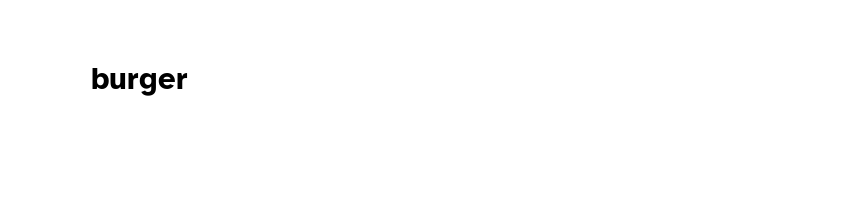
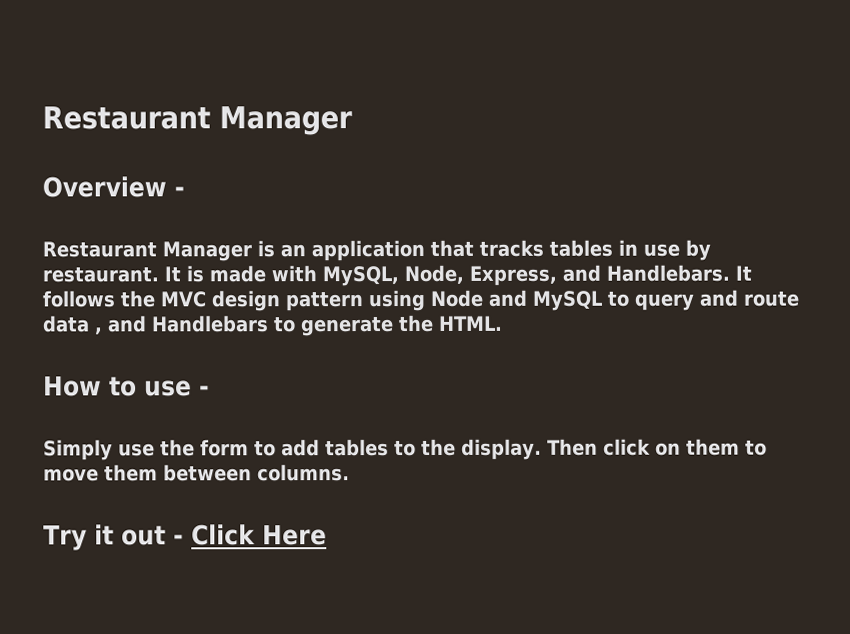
[91,68,188,96] burger -> [42,106,353,136] [42,176,185,198] [42,239,711,262] [42,264,752,287] [42,289,799,312] [42,314,503,337] [43,376,210,397] [43,438,767,461] [43,464,350,482] [43,524,327,551] Restaurant Manager // Overview - // Restaurant Manager is an application that tracks tables in use by restaurant. It is made with MySQL, Node, Express, and Handlebars. It follows the MVC design pattern using Node and MySQL to query and route data , and Handlebars to generate the HTML. // How to use - // Simply use the form to add tables to the display. Then click on them to move them between columns. // Try it out - Click Here

